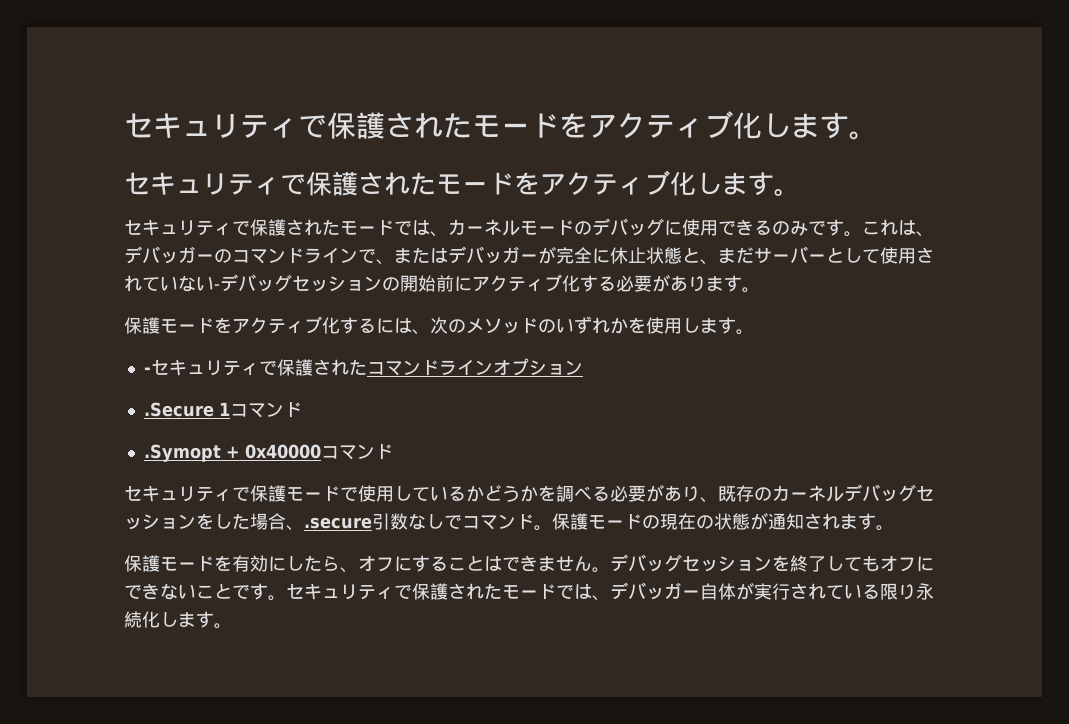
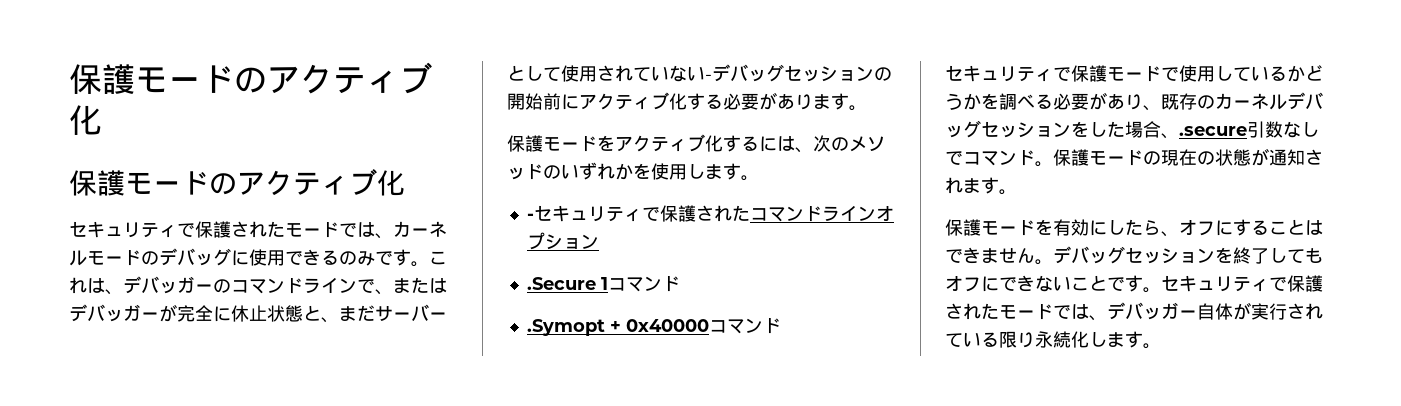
[124,111,878,140] [124,170,800,196] セキュリティで保護されたモードをアクティブ化します。 // セキュリティで保護されたモードをアクティブ化します。 -> [69,62,432,94] [69,105,102,135] [69,169,405,196] 保護モードのアクティブ化 // 保護モードのアクティブ化

